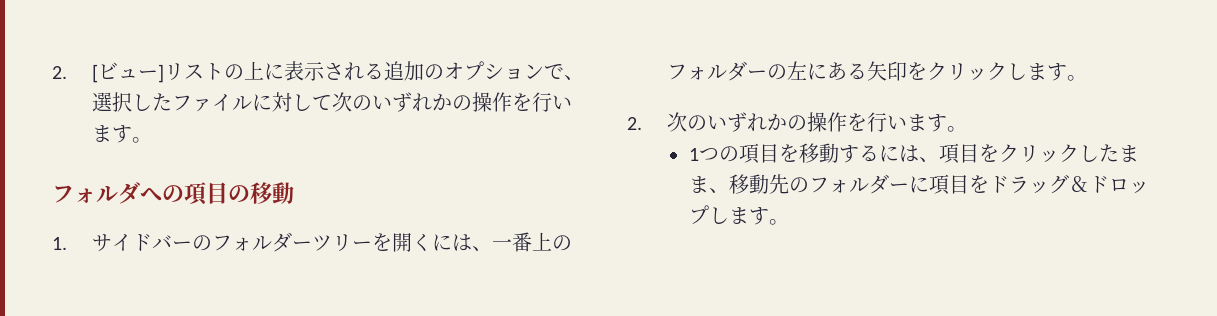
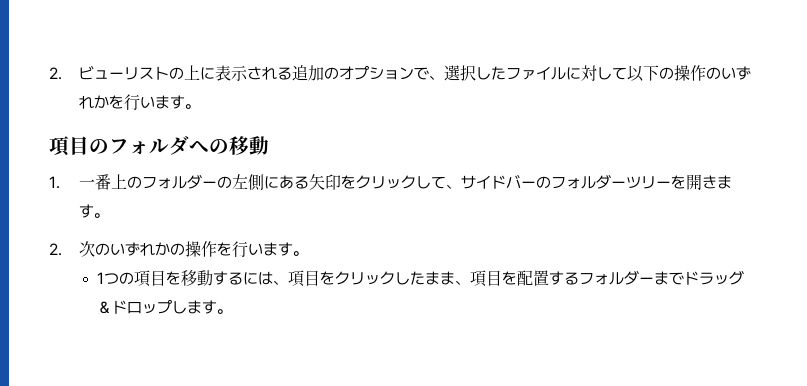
[52,62,164,83] 2. [ビュー] -> [49,65,125,80] 2.ビュー
[331,92,572,112] [91,125,152,143] 次のいずれかの操作を行います。 // -> [627,65,752,82] [79,94,201,111] [49,136,109,156] 以下の操作のいずれかを行います。 // 項目の
[184,182,250,205] 項目の -> (229, 146) none
(67, 243) none -> [79,174,462,191] 一番上のフォルダーの左側にある矢印をクリックして、
[411,232,572,252] [666,61,1027,81] くには、一番上のフォルダーの左にある矢印をクリックし -> [702,175,718,189] き
[728,174,989,195] 移動先のフォルダーに項目を -> [469,270,684,287] 項目を配置するフォルダーまで

